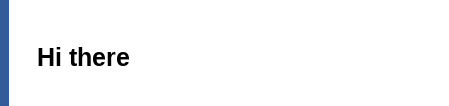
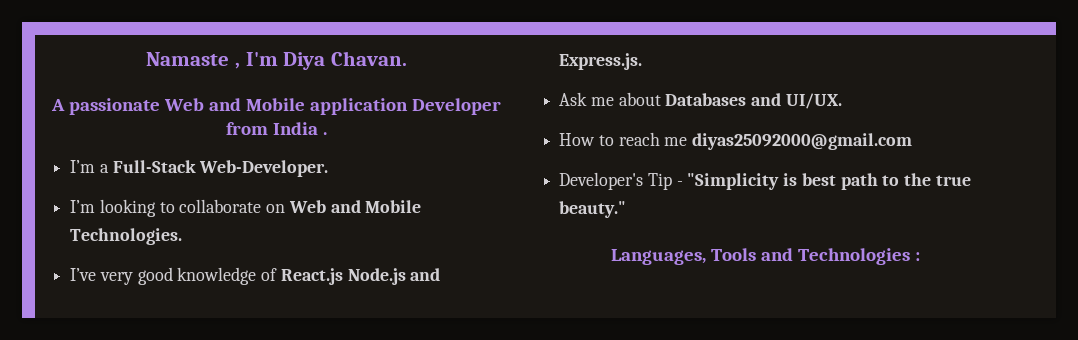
[37,47,130,66] Hi there -> [146,51,407,70] [51,98,501,115] [226,122,327,135] [70,160,329,177] [70,199,422,217] [70,228,183,245] [70,267,441,285] [559,53,643,70] [559,92,842,109] [559,132,913,150] [559,172,971,190] [559,201,627,218] [611,248,920,265] Namaste , I'm Diya Chavan. // A passionate Web and Mobile application Developer from India . // I’m a Full-Stack Web-Developer. // I’m looking to collaborate on Web and Mobile Technologies. // I’ve very good knowledge of React.js Node.js and Express.js. // Ask me about Databases and UI/UX. // How to reach me diyas25092000@gmail.com // Developer's Tip - "Simplicity is best path to the true beauty." // Languages, Tools and Technologies :

